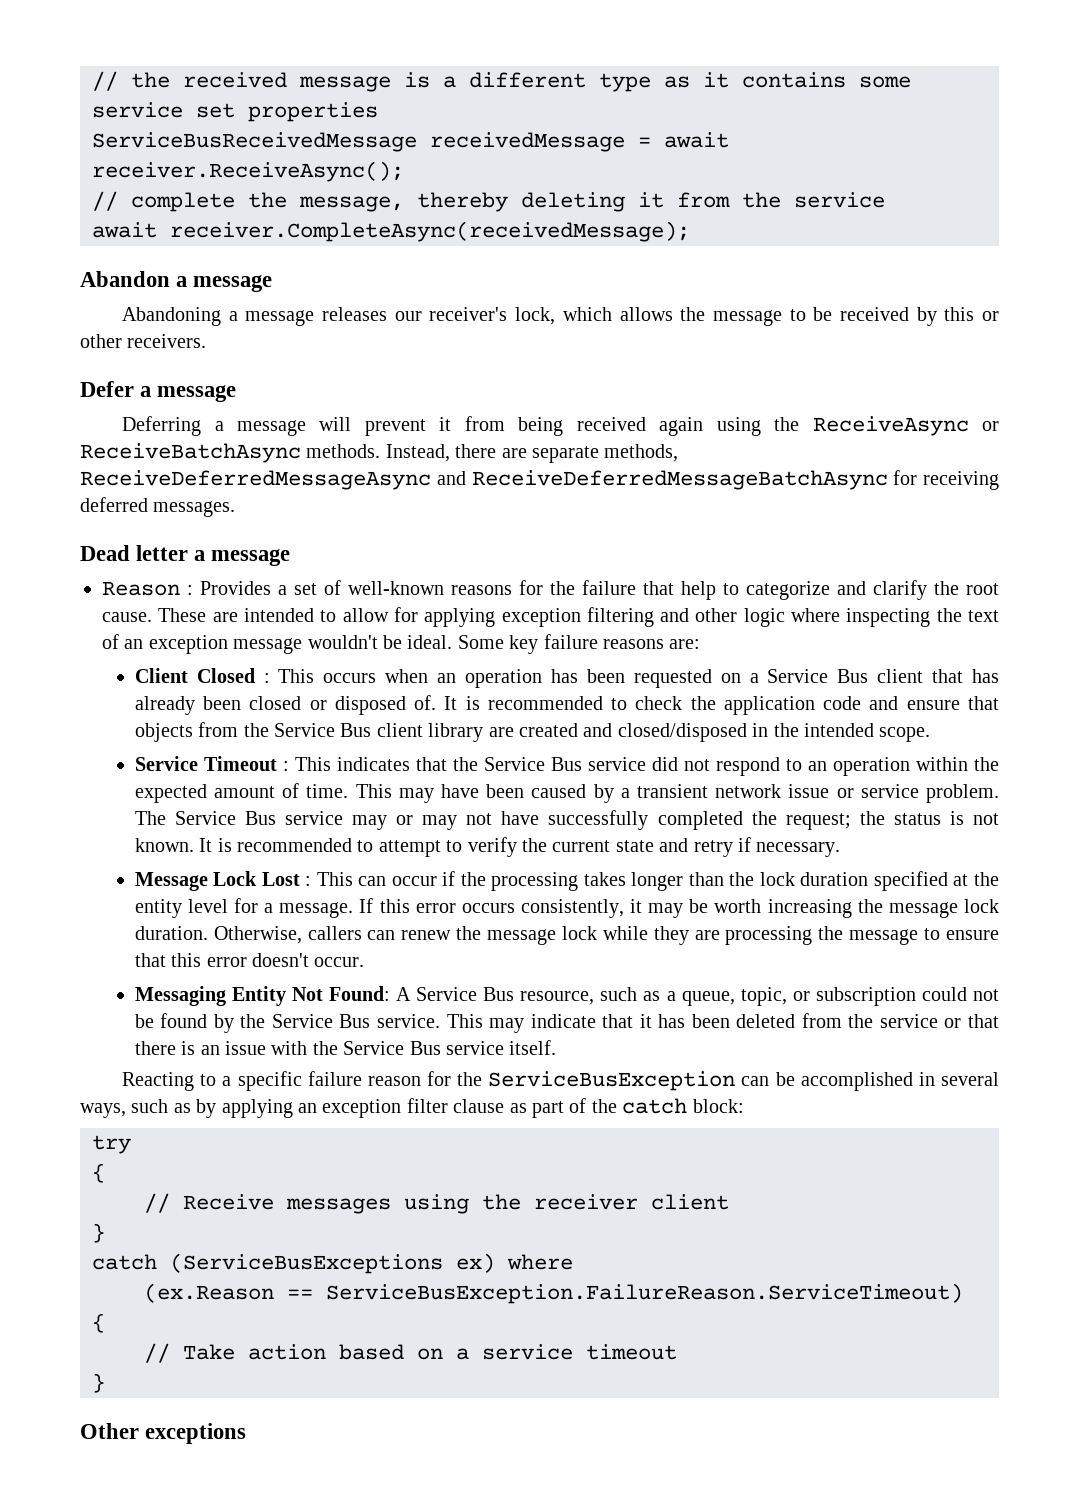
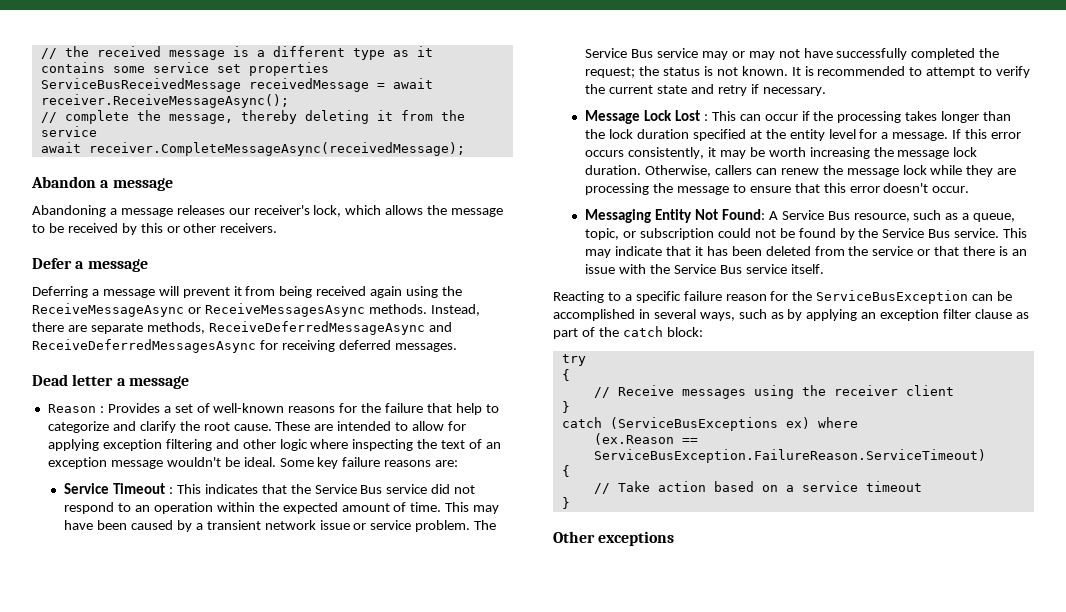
[92,161,404,182] receiver.ReceiveAsync(); -> [40,94,289,108] receiver.ReceiveMessageAsync();
[170,221,690,242] receiver.CompleteAsync(receivedMessage); -> [88,142,465,156] receiver.CompleteMessageAsync(receivedMessage);
[812,416,1000,436] [80,443,301,463] ReceiveAsync or ReceiveBatchAsync -> [32,303,365,317] ReceiveMessageAsync or ReceiveMessagesAsync
[471,470,888,490] ReceiveDeferredMessageBatchAsync -> [32,339,256,353] ReceiveDeferredMessagesAsync
[134,668,999,688] [134,695,1000,715] [134,722,931,742] // Client Closed : This occurs when an operation has been requested on a Service Bus client that has already been closed or disposed of. It is recommended to check the application code and ensure that objects from the Service Bus client library are created and closed/disposed in the intended scope. -> (459, 463) none

